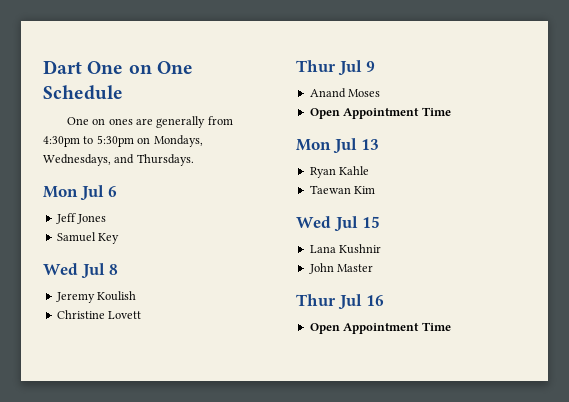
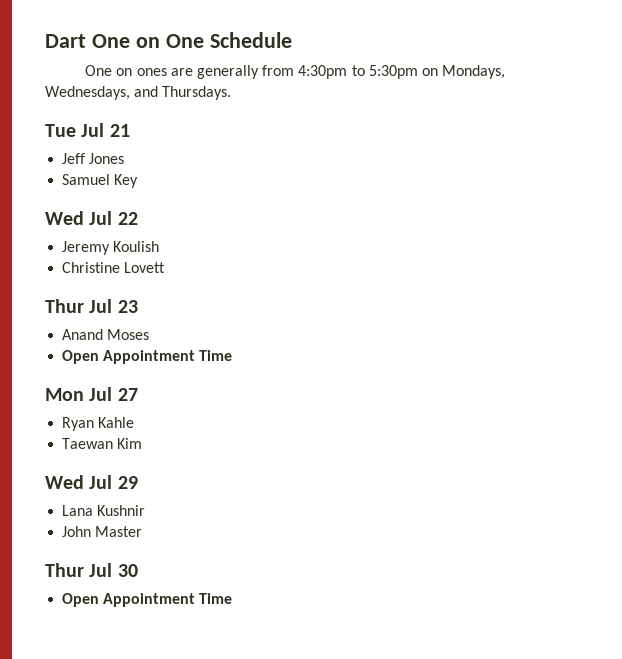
[43,185,118,201] Mon Jul 6 -> [45,123,130,137] Tue Jul 21
[109,264,119,275] 8 -> [117,212,138,225] 22
[366,61,376,72] 9 -> [117,300,138,313] 23
[361,139,380,150] 13 -> [117,388,138,401] 27
[362,216,381,228] 15 -> [117,476,138,489] 29
[366,295,385,306] 16 -> [117,564,138,577] 30

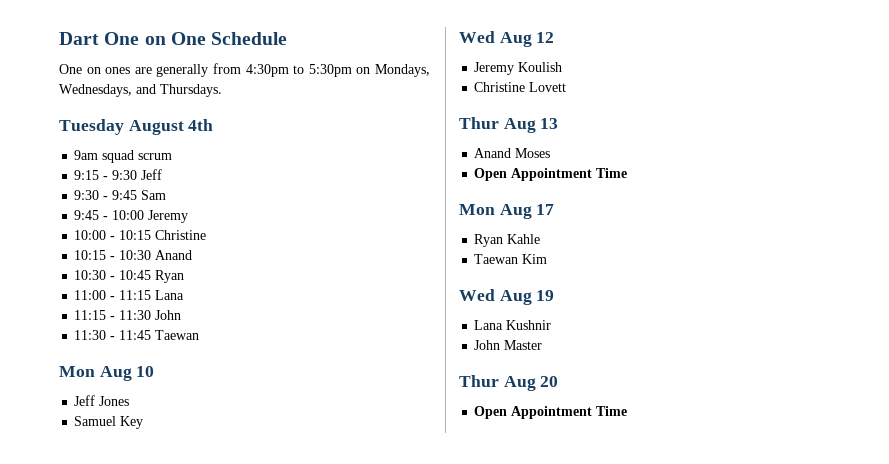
[45,123,130,137] Tue Jul 21 -> [59,119,214,135] [74,150,173,163] [74,169,163,180] [74,190,167,200] [74,210,189,223] [74,230,207,240] [74,250,193,260] [74,270,185,283] [74,290,185,300] [74,310,182,320] [74,330,200,340] [59,366,155,381] Tuesday August 4th // 9am squad scrum // 9:15 - 9:30 Jeff // 9:30 - 9:45 Sam // 9:45 - 10:00 Jeremy // 10:00 - 10:15 Christine // 10:15 - 10:30 Anand // 10:30 - 10:45 Ryan // 11:00 - 11:15 Lana // 11:15 - 11:30 John // 11:30 - 11:45 Taewan // Mon Aug 10
[89,211,138,225] Jul 22 -> [499,32,555,47] Aug 12
[89,299,138,313] Jul 23 -> [503,118,559,133] Aug 13
[89,387,138,401] Jul 27 -> [499,204,555,219] Aug 17
[89,475,138,489] Jul 29 -> [499,290,555,305] Aug 19
[89,563,138,577] Jul 30 -> [503,376,559,391] Aug 20

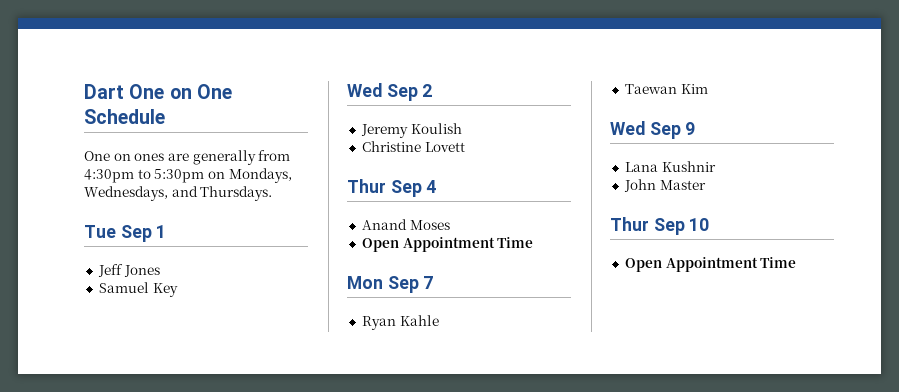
[59,119,214,135] [74,150,173,163] [74,169,163,180] [74,190,167,200] [74,210,189,223] [74,230,207,240] [74,250,193,260] [74,270,185,283] [74,290,185,300] [74,310,182,320] [74,330,200,340] [59,366,155,381] Tuesday August 4th // 9am squad scrum // 9:15 - 9:30 Jeff // 9:30 - 9:45 Sam // 9:45 - 10:00 Jeremy // 10:00 - 10:15 Christine // 10:15 - 10:30 Anand // 10:30 - 10:45 Ryan // 11:00 - 11:15 Lana // 11:15 - 11:30 John // 11:30 - 11:45 Taewan // Mon Aug 10 -> [84,225,167,242] Tue Sep 1
[499,32,555,47] Aug 12 -> [386,84,433,101] Sep 2
[503,118,559,133] Aug 13 -> [390,180,437,197] Sep 4
[499,204,555,219] Aug 17 -> [387,276,434,293] Sep 7
[499,290,555,305] Aug 19 -> [649,122,696,139] Sep 9
[503,376,559,391] Aug 20 -> [653,218,710,235] Sep 10

